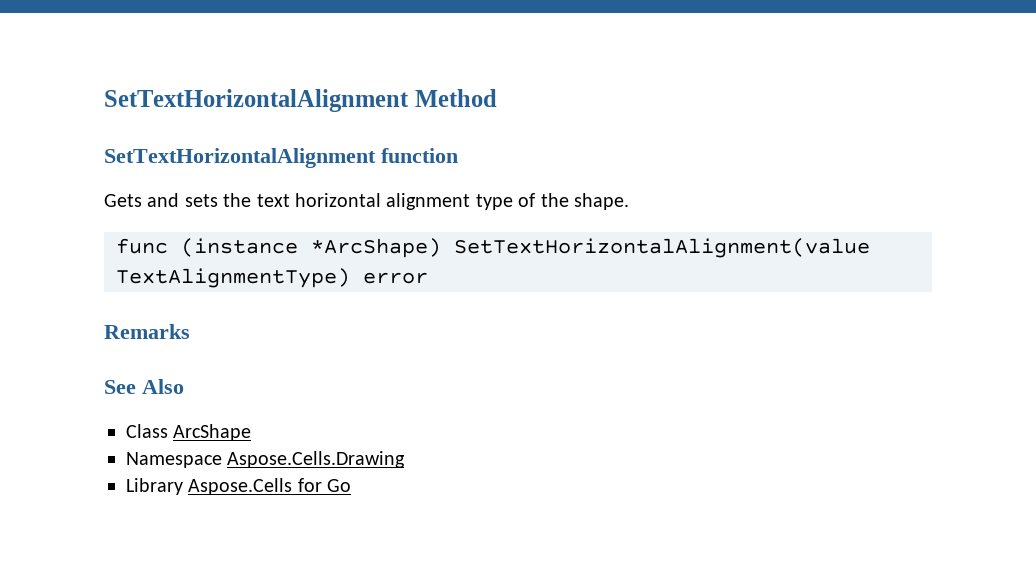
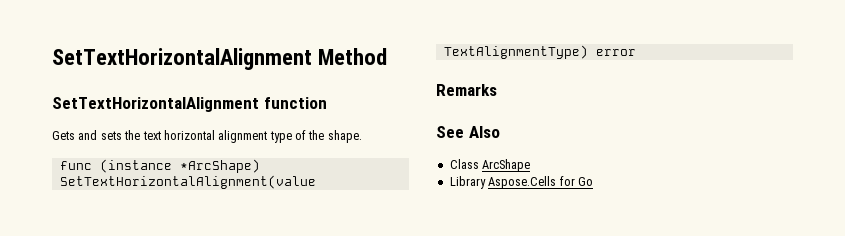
[126,451,406,468] // Namespace Aspose.Cells.Drawing -> (531, 165) none

